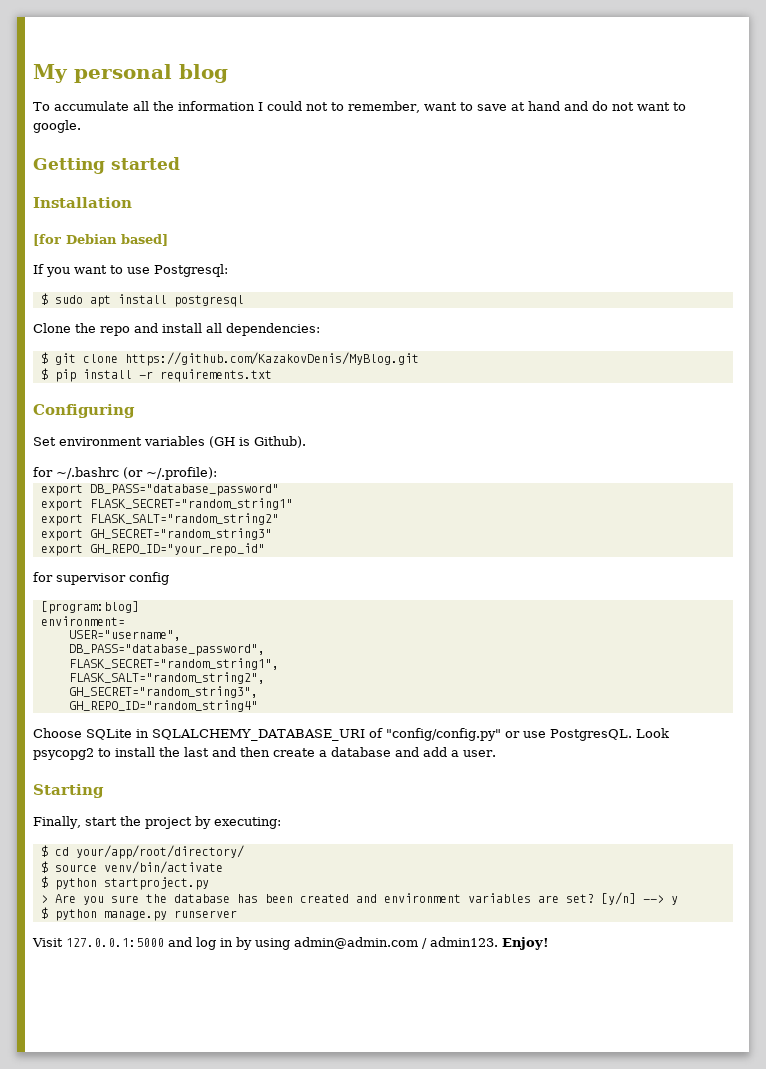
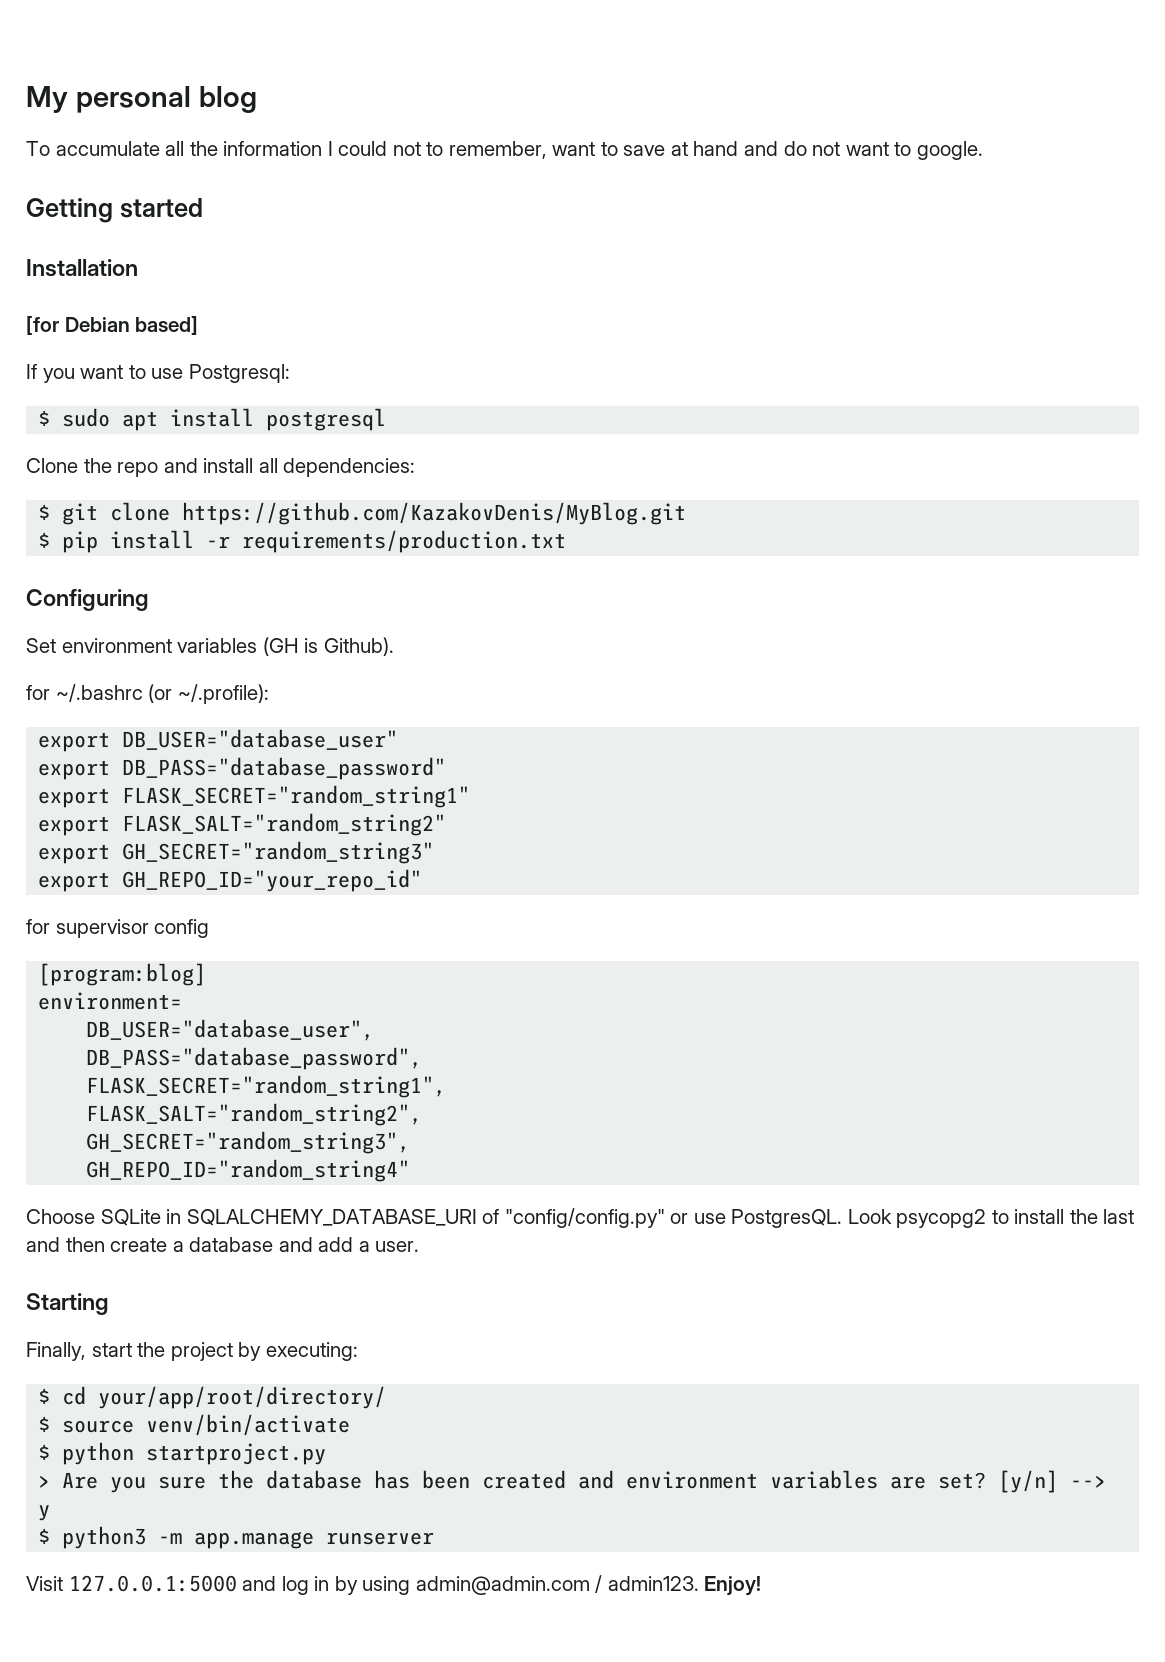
[159,369,272,382] requirements.txt -> [242,530,567,553] requirements/production.txt
(217, 473) none -> [38,729,399,752] // export DB_USER="database_user"
[68,630,181,641] USER="username", -> [86,1019,375,1041] DB_USER="database_user",
[54,909,167,921] python manage.py -> [62,1526,315,1549] python3 -m app.manage

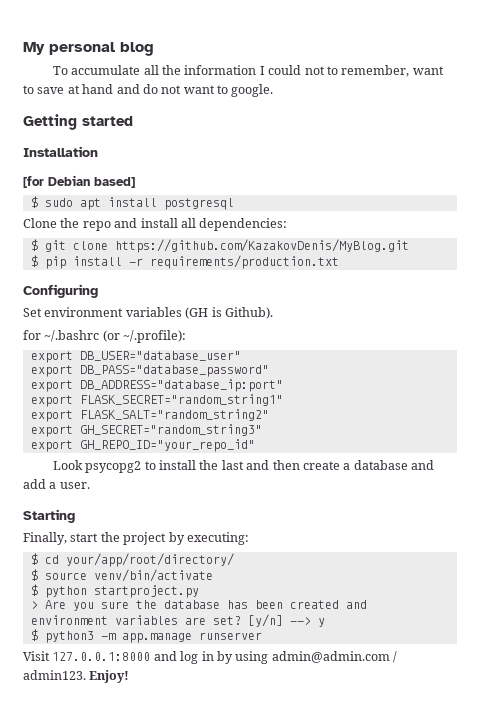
[26,364,290,383] // If you want to use Postgresql: -> (135, 182) none
(447, 768) none -> [30,379,283,392] // export DB_ADDRESS="database_ip:port"
[26,919,210,938] [38,963,207,986] [38,992,183,1010] [86,1019,375,1041] [86,1047,423,1070] [86,1075,447,1098] [86,1103,423,1126] [86,1131,411,1154] [86,1159,411,1182] [26,1208,843,1228] for supervisor config // [program:blog] // environment= // DB_USER="database_user", // DB_PASS="database_password", // FLASK_SECRET="random_string1", // FLASK_SALT="random_string2", // GH_SECRET="random_string3", // GH_REPO_ID="random_string4" // Choose SQLite in SQLALCHEMY_DATABASE_URI of "config/config.py" or use PostgresQL. -> (255, 445) none
[68,1575,237,1592] 127.0.0.1:5000 -> [52,652,151,661] 127.0.0.1:8000

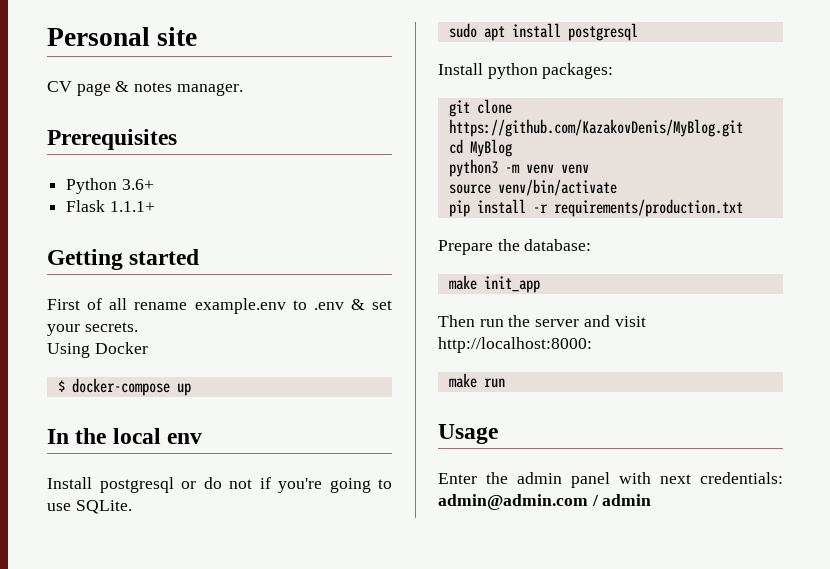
[23,42,154,56] [52,65,444,77] [23,84,274,97] [23,114,133,130] [23,146,98,157] [23,175,135,188] [30,196,234,210] [23,218,288,231] [30,239,409,253] [30,255,339,269] [23,284,98,298] [23,307,273,319] [23,330,187,343] [30,351,241,363] [30,365,269,377] [30,379,283,392] [30,394,283,407] [30,409,269,422] [30,424,262,437] [30,439,255,452] [52,460,435,473] [23,479,90,489] [23,509,75,523] [23,532,249,545] [30,553,234,567] [30,569,213,582] [30,584,199,598] [30,600,367,611] [30,614,325,627] [30,629,262,643] [23,651,397,664] [23,670,130,683] My personal blog // To accumulate all the information I could not to remember, want to save at hand and do not want to google. // Getting started // Installation // [for Debian based] // $ sudo apt install postgresql // Clone the repo and install all dependencies: // $ git clone https://github.com/KazakovDenis/MyBlog.git // $ pip install -r requirements/production.txt // Configuring // Set environment variables (GH is Github). // for ~/.bashrc (or ~/.profile): // export DB_USER="database_user" // export DB_PASS="database_password" // export DB_ADDRESS="database_ip:port" // export FLASK_SECRET="random_string1" // export FLASK_SALT="random_string2" // export GH_SECRET="random_string3" // export GH_REPO_ID="your_repo_id" // Look psycopg2 to install the last and then create a database and add a user. // Starting // Finally, start the project by executing: // $ cd your/app/root/directory/ // $ source venv/bin/activate // $ python startproject.py // > Are you sure the database has been created and environment variables are set? [y/n] --> y // $ python3 -m app.manage runserver // Visit 127.0.0.1:8000 and log in by using admin@admin.com / admin123. Enjoy! -> [47,27,198,46] [47,81,243,96] [47,129,177,150] [66,178,154,194] [66,200,155,212] [47,249,200,270] [47,298,392,314] [47,322,138,336] [47,342,148,358] [57,378,191,396] [47,428,203,444] [47,477,392,493] [47,500,132,514] [448,23,638,41] [438,63,614,79] [448,99,512,117] [448,119,743,137] [448,139,512,157] [448,159,589,177] [448,179,617,196] [448,199,743,217] [438,239,592,255] [448,275,540,293] [438,315,646,327] [438,337,592,353] [448,373,505,388] [438,424,498,444] [438,472,783,488] [438,494,652,510] Personal site // CV page & notes manager. // Prerequisites // Python 3.6+ // Flask 1.1.1+ // Getting started // First of all rename example.env to .env & set your secrets. // Using Docker // $ docker-compose up // In the local env // Install postgresql or do not if you're going to use SQLite. // sudo apt install postgresql // Install python packages: // git clone https://github.com/KazakovDenis/MyBlog.git // cd MyBlog // python3 -m venv venv // source venv/bin/activate // pip install -r requirements/production.txt // Prepare the database: // make init_app // Then run the server and visit http://localhost:8000: // make run // Usage // Enter the admin panel with next credentials: admin@admin.com / admin

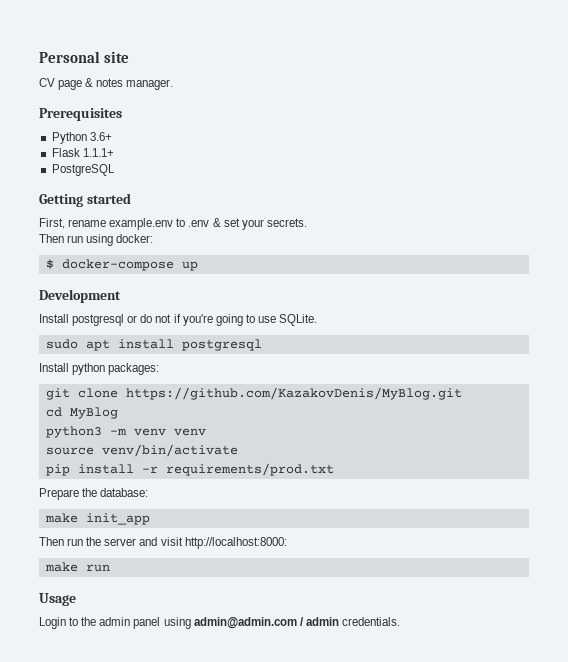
(155, 206) none -> [51,164,115,176] // PostgreSQL
[47,298,128,310] First of all -> [39,218,65,229] First,
[47,342,148,358] Using Docker -> [39,234,154,246] Then run using docker:
[47,428,203,444] In the local env -> [39,289,121,303] Development
[553,199,743,217] requirements/production.txt -> [165,463,334,476] requirements/prod.txt
[438,473,477,484] Enter -> [39,617,79,629] Login to
[619,472,783,484] with next credentials: -> [163,617,191,629] using
(652, 500) none -> [341,617,400,626] credentials.

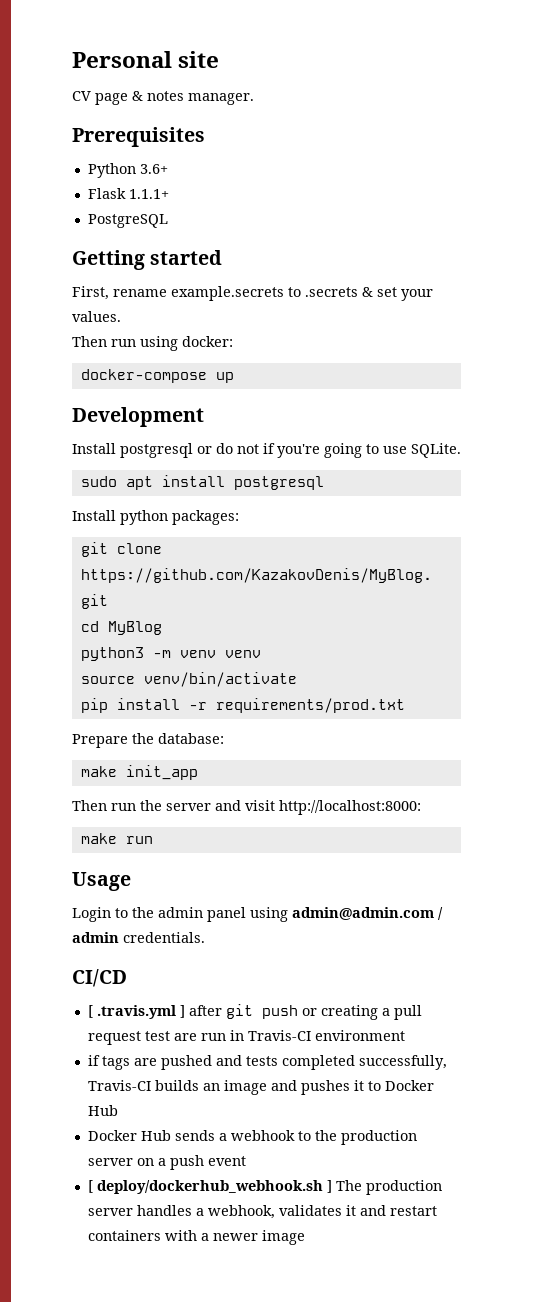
[109,218,210,230] example.env to .env -> [171,286,358,301] example.secrets to .secrets
[266,218,307,227] secrets. -> [72,311,121,322] values.
[45,259,54,269] $ -> (233, 341) none
(400, 621) none -> [72,969,127,987] [87,1004,422,1020] [87,1030,405,1045] [87,1055,447,1070] [87,1080,434,1095] [87,1105,118,1116] [87,1130,417,1145] [87,1155,246,1170] [87,1180,442,1195] [87,1205,437,1219] [87,1230,305,1245] // CI/CD // [ .travis.yml ] after git push or creating a pull request test are run in Travis-CI environment // if tags are pushed and tests completed successfully, Travis-CI builds an image and pushes it to Docker Hub // Docker Hub sends a webhook to the production server on a push event // [ deploy/dockerhub_webhook.sh ] The production server handles a webhook, validates it and restart containers with a newer image

